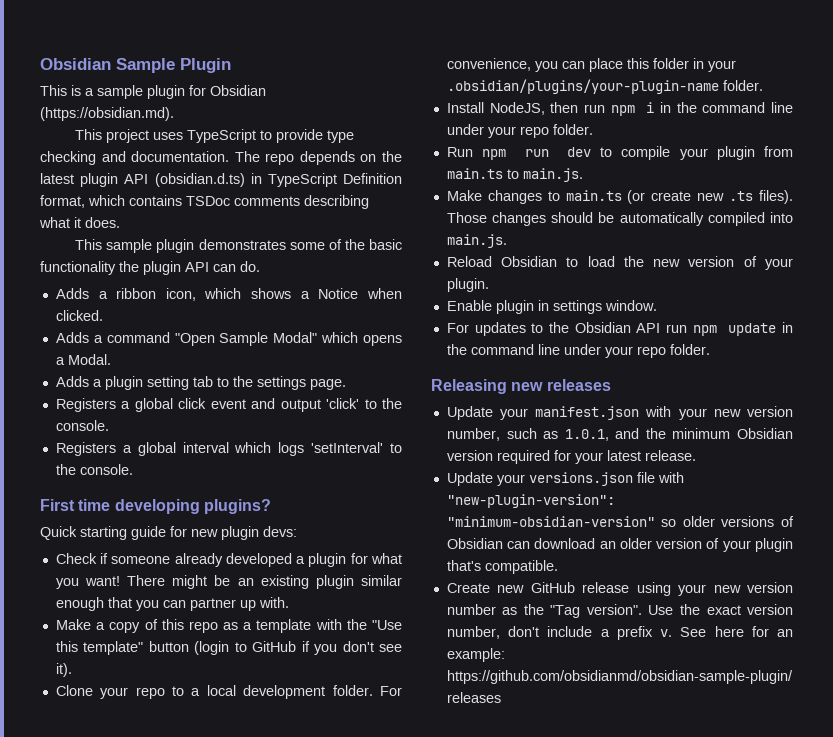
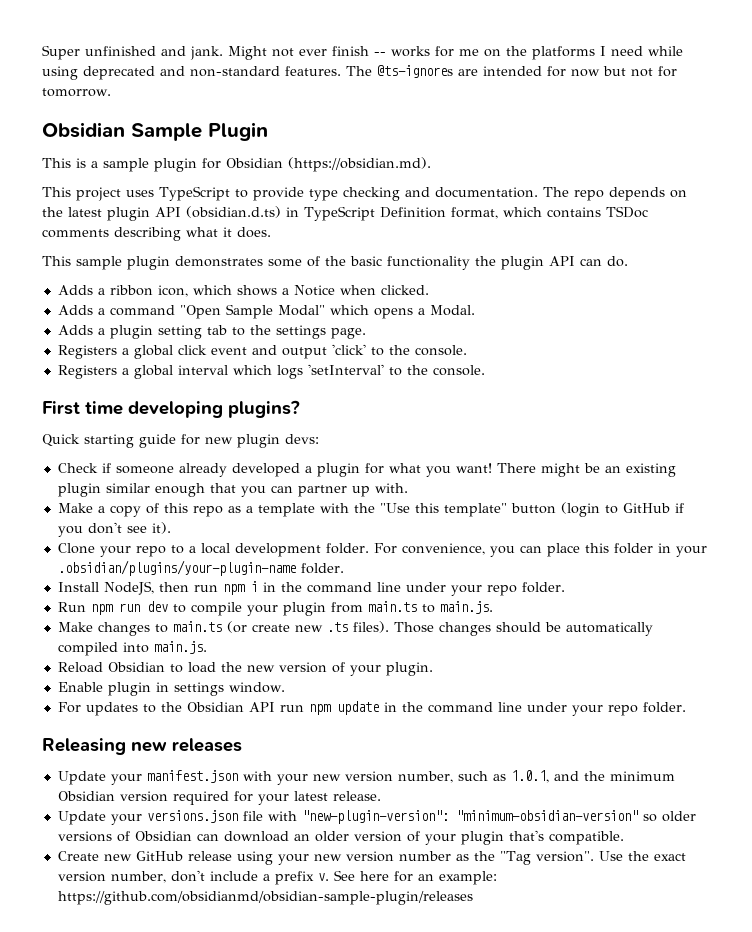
(40, 64) none -> [42,45,683,60] [42,65,677,80] [42,88,111,97] Super unfinished and jank. Might not ever finish -- works for me on the platforms I need while using deprecated and non-standard features. The @ts-ignores are intended for now but not for tomorrow. //

